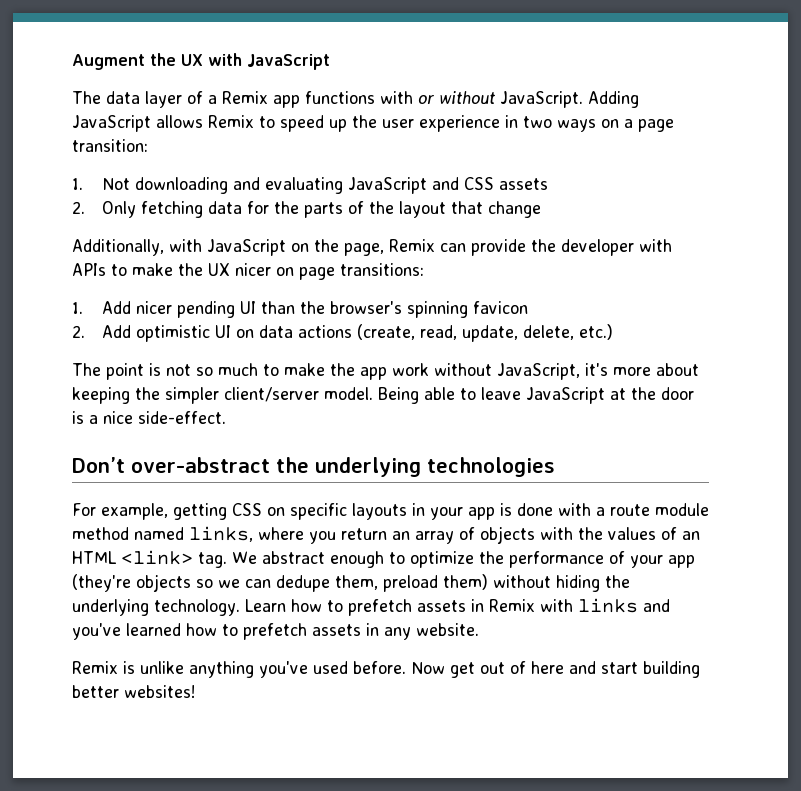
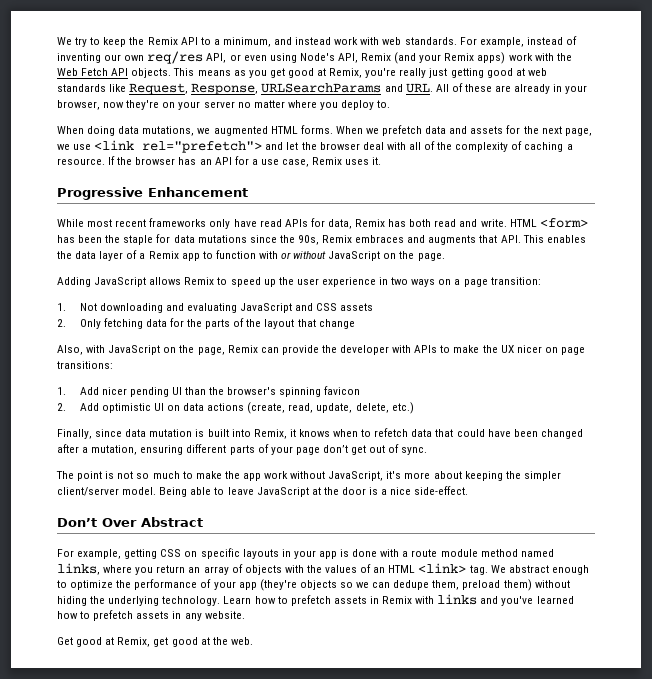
[72,53,330,70] [72,91,101,104] Augment the UX with JavaScript // The -> [57,36,577,47] [57,51,572,64] [57,68,547,78] [57,83,588,95] [57,100,391,110] [57,125,592,136] [57,140,573,153] [57,156,382,167] [57,187,248,200] [57,218,588,229] [57,234,586,245] [57,251,72,259] We try to keep the Remix API to a minimum, and instead work with web standards. For example, instead of inventing our own req/res API, or even using Node's API, Remix (and your Remix apps) work with the Web Fetch API objects. This means as you get good at Remix, you're really just getting good at web standards like Request, Response, URLSearchParams and URL. All of these are already in your browser, now they're on your server no matter where you deploy to. // When doing data mutations, we augmented HTML forms. When we prefetch data and assets for the next page, we use <link rel="prefetch"> and let the browser deal with all of the complexity of caching a resource. If the browser has an API for a use case, Remix uses it. // Progressive Enhancement // While most recent frameworks only have read APIs for data, Remix has both read and write. HTML <form> has been the staple for data mutations since the 90s, Remix embraces and augments that API. This enables the
[305,91,375,104] functions -> [202,250,256,259] to function
[500,91,583,108] JavaScript. -> [328,251,445,261] JavaScript on the page. //
[72,239,164,256] Additionally, -> [57,345,83,355] Also,
(614, 332) none -> [57,428,583,439] [57,444,428,455] // Finally, since data mutation is built into Remix, it knows when to refetch data that could have been changed after a mutation, ensuring different parts of your page don’t get out of sync.
[131,457,555,477] over-abstract the underlying technologies -> [102,517,203,527] Over Abstract
[72,661,700,678] [72,685,195,698] Remix is unlike anything you've used before. Now get out of here and start building better websites! -> [57,637,253,647] Get good at Remix, get good at the web.

